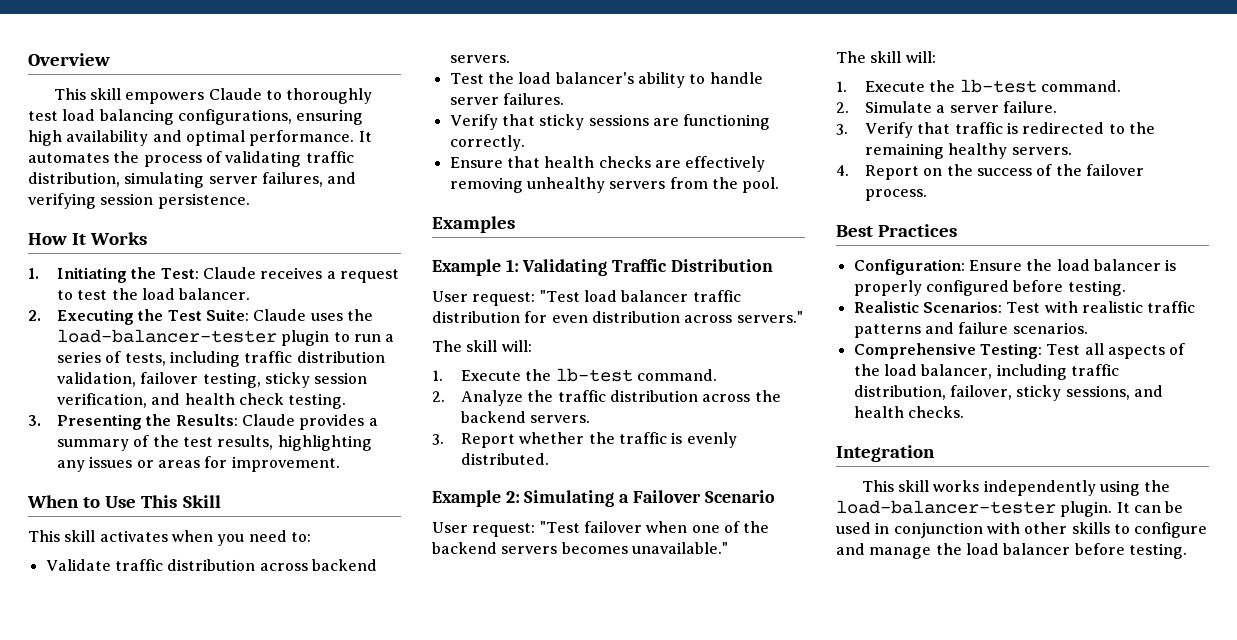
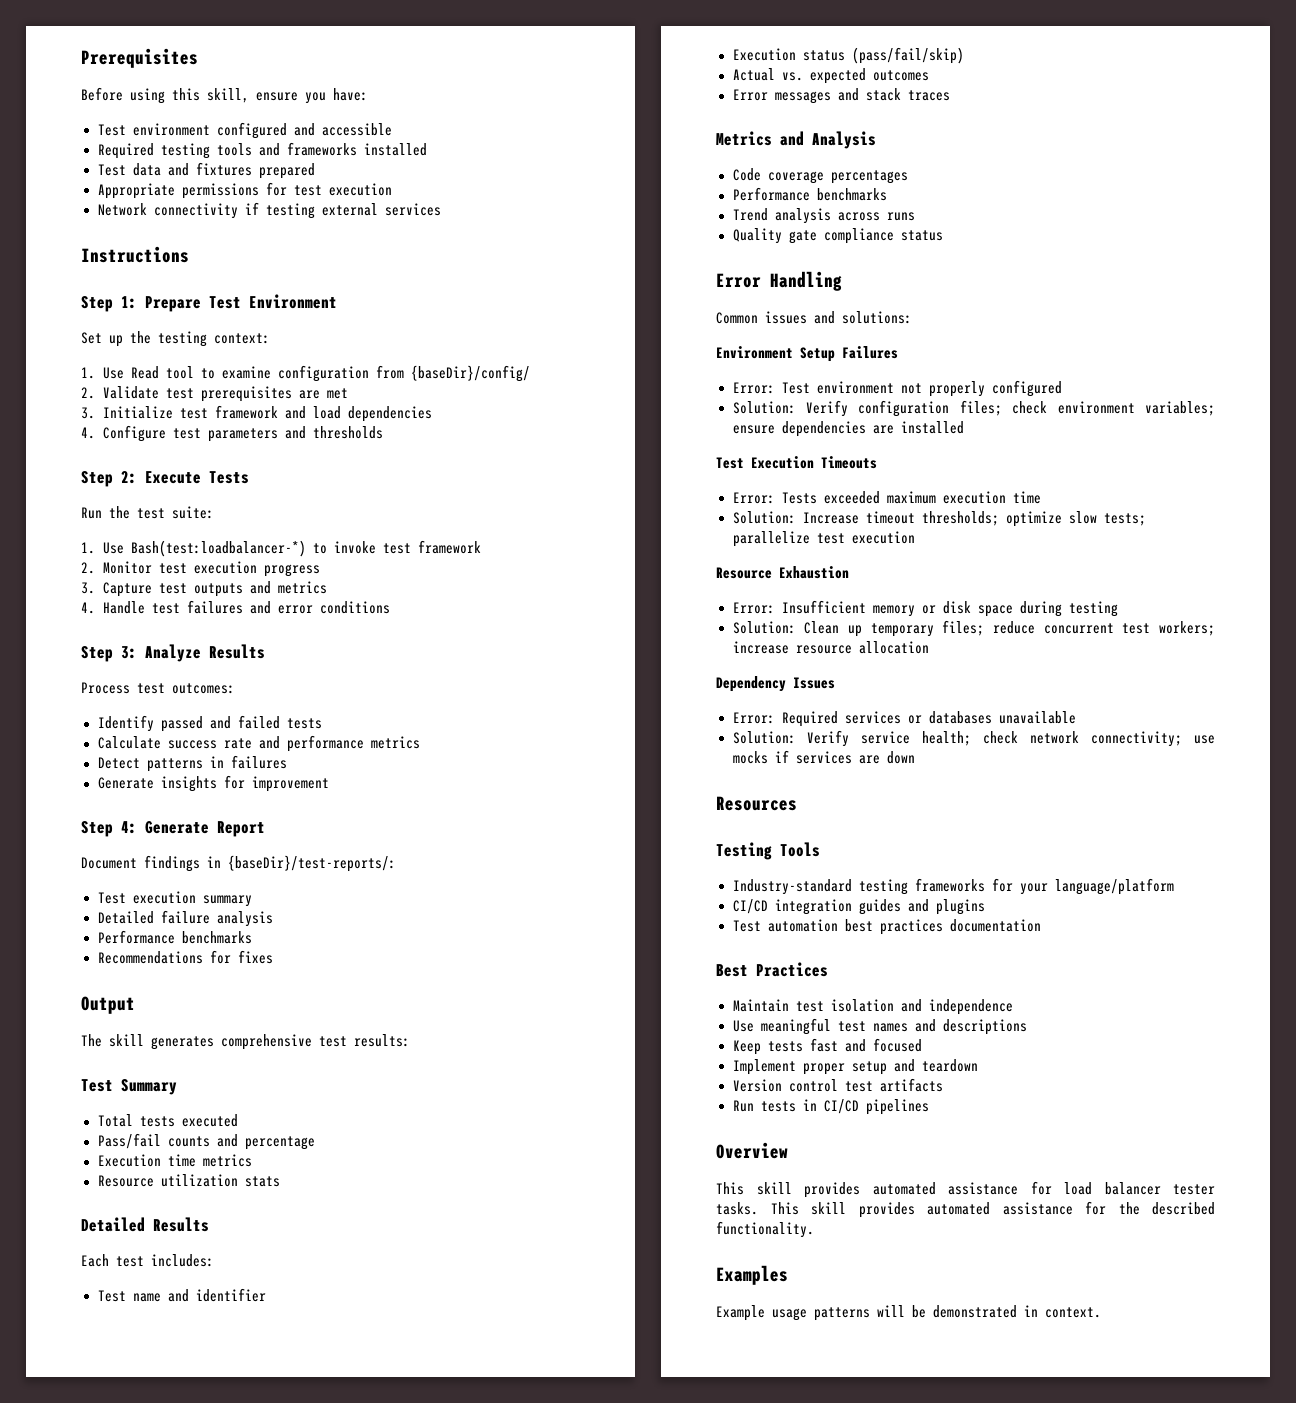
[28,53,110,66] [53,88,373,104] [28,109,364,125] [28,130,372,146] [28,151,354,167] [28,172,357,188] [28,193,250,209] [28,232,148,245] [28,267,399,283] [56,288,251,300] [28,309,373,325] [56,329,395,346] [56,351,385,367] [56,372,368,388] [56,393,347,409] [28,414,378,430] [56,435,372,451] [56,456,340,472] [27,495,221,508] [28,530,311,546] [45,559,377,571] [449,55,510,63] [449,72,763,88] [449,93,564,105] [449,114,771,130] [449,135,525,151] [449,156,766,172] [449,177,780,193] [432,216,515,233] [432,259,773,276] [432,290,741,306] [432,311,803,323] [432,340,532,352] [432,368,717,382] [432,390,781,406] [460,411,591,423] [432,432,737,448] [460,453,549,465] [432,490,775,507] [432,521,770,537] [432,542,728,554] [836,51,936,63] [836,79,1121,93] [836,101,1057,113] [836,122,1155,138] [864,143,1072,159] [836,164,1144,180] [864,189,927,201] [836,224,958,237] [853,259,1177,275] [853,280,1126,296] [853,301,1196,313] [853,322,1088,338] [853,343,1186,359] [853,364,1119,380] [853,385,1163,401] [853,406,964,418] [836,445,935,462] [861,480,1171,496] [836,500,1184,517] [836,522,1208,538] [836,543,1187,559] Overview // This skill empowers Claude to thoroughly test load balancing configurations, ensuring high availability and optimal performance. It automates the process of validating traffic distribution, simulating server failures, and verifying session persistence. // How It Works // 1. Initiating the Test: Claude receives a request to test the load balancer. // 2. Executing the Test Suite: Claude uses the load-balancer-tester plugin to run a series of tests, including traffic distribution validation, failover testing, sticky session verification, and health check testing. // 3. Presenting the Results: Claude provides a summary of the test results, highlighting any issues or areas for improvement. // When to Use This Skill // This skill activates when you need to: // Validate traffic distribution across backend servers. // Test the load balancer's ability to handle server failures. // Verify that sticky sessions are functioning correctly. // Ensure that health checks are effectively removing unhealthy servers from the pool. // Examples // Example 1: Validating Traffic Distribution // User request: "Test load balancer traffic distribution for even distribution across servers." // The skill will: // 1. Execute the lb-test command. // 2. Analyze the traffic distribution across the backend servers. // 3. Report whether the traffic is evenly distributed. // Example 2: Simulating a Failover Scenario // User request: "Test failover when one of the backend servers becomes unavailable." // The skill will: // 1. Execute the lb-test command. // 2. Simulate a server failure. // 3. Verify that traffic is redirected to the remaining healthy servers. // 4. Report on the success of the failover process. // Best Practices // Configuration: Ensure the load balancer is properly configured before testing. // Realistic Scenarios: Test with realistic traffic patterns and failure scenarios. // Comprehensive Testing: Test all aspects of the load balancer, including traffic distribution, failover, sticky sessions, and health checks. // Integration // This skill works independently using the load-balancer-tester plugin. It can be used in conjunction with other skills to configure and manage the load balancer before testing. -> [81,48,198,68] [81,87,368,104] [97,122,392,139] [97,142,427,159] [97,162,315,179] [97,182,392,199] [97,202,441,219] [81,246,189,263] [81,294,337,312] [81,331,270,347] [81,365,530,382] [81,386,348,402] [81,405,432,422] [81,425,383,442] [81,471,249,487] [81,506,214,519] [81,540,481,557] [81,561,320,577] [81,581,327,597] [81,600,390,614] [81,644,265,662] [81,682,235,694] [97,715,322,732] [97,735,420,752] [97,755,287,772] [97,775,329,792] [81,821,265,837] [81,855,396,872] [97,891,252,907] [97,910,273,927] [97,930,252,944] [97,950,273,964] [81,996,135,1014] [81,1034,410,1050] [81,1079,177,1095] [97,1114,238,1127] [97,1133,315,1150] [97,1154,252,1167] [97,1174,280,1187] [81,1217,209,1232] [81,1254,214,1267] [97,1288,266,1302] [732,47,964,64] [732,68,929,84] [732,88,950,104] [716,131,876,149] [732,168,908,184] [732,187,887,201] [732,208,915,224] [732,228,943,244] [716,271,842,291] [716,311,912,324] [716,346,898,362] [732,380,1062,397] [732,400,1215,417] [732,421,964,437] [716,456,877,469] [732,491,1041,504] [732,511,1146,527] [732,531,915,547] [716,566,849,579] [732,600,1118,617] [732,620,1215,637] [732,641,929,654] [716,676,835,692] [732,711,1076,727] [732,730,1215,747] [732,750,915,764] [716,796,797,811] [716,842,820,860] [732,878,1174,895] [732,899,985,915] [732,919,1041,935] [716,962,828,977] [732,999,1013,1015] [732,1018,1027,1035] [732,1038,922,1055] [732,1059,978,1075] [732,1078,943,1092] [732,1099,929,1115] [716,1142,788,1159] [716,1181,1215,1198] [716,1201,1215,1218] [716,1221,814,1238] [716,1265,788,1285] [716,1305,1101,1321] Prerequisites // Before using this skill, ensure you have: // Test environment configured and accessible // Required testing tools and frameworks installed // Test data and fixtures prepared // Appropriate permissions for test execution // Network connectivity if testing external services // Instructions // Step 1: Prepare Test Environment // Set up the testing context: // 1. Use Read tool to examine configuration from {baseDir}/config/ // 2. Validate test prerequisites are met // 3. Initialize test framework and load dependencies // 4. Configure test parameters and thresholds // Step 2: Execute Tests // Run the test suite: // 1. Use Bash(test:loadbalancer-*) to invoke test framework // 2. Monitor test execution progress // 3. Capture test outputs and metrics // 4. Handle test failures and error conditions // Step 3: Analyze Results // Process test outcomes: // Identify passed and failed tests // Calculate success rate and performance metrics // Detect patterns in failures // Generate insights for improvement // Step 4: Generate Report // Document findings in {baseDir}/test-reports/: // Test execution summary // Detailed failure analysis // Performance benchmarks // Recommendations for fixes // Output // The skill generates comprehensive test results: // Test Summary // Total tests executed // Pass/fail counts and percentage // Execution time metrics // Resource utilization stats // Detailed Results // Each test includes: // Test name and identifier // Execution status (pass/fail/skip) // Actual vs. expected outcomes // Error messages and stack traces // Metrics and Analysis // Code coverage percentages // Performance benchmarks // Trend analysis across runs // Quality gate compliance status // Error Handling // Common issues and solutions: // Environment Setup Failures // Error: Test environment not properly configured // Solution: Verify configuration files; check environment variables; ensure dependencies are installed // Test Execution Timeouts // Error: Tests exceeded maximum execution time // Solution: Increase timeout thresholds; optimize slow tests; parallelize test execution // Resource Exhaustion // Error: Insufficient memory or disk space during testing // Solution: Clean up temporary files; reduce concurrent test workers; increase resource allocation // Dependency Issues // Error: Required services or databases unavailable // Solution: Verify service health; check network connectivity; use mocks if services are down // Resources // Testing Tools // Industry-standard testing frameworks for your language/platform // CI/CD integration guides and plugins // Test automation best practices documentation // Best Practices // Maintain test isolation and independence // Use meaningful test names and descriptions // Keep tests fast and focused // Implement proper setup and teardown // Version control test artifacts // Run tests in CI/CD pipelines // Overview // This skill provides automated assistance for load balancer tester tasks. This skill provides automated assistance for the described functionality. // Examples // Example usage patterns will be demonstrated in context.

